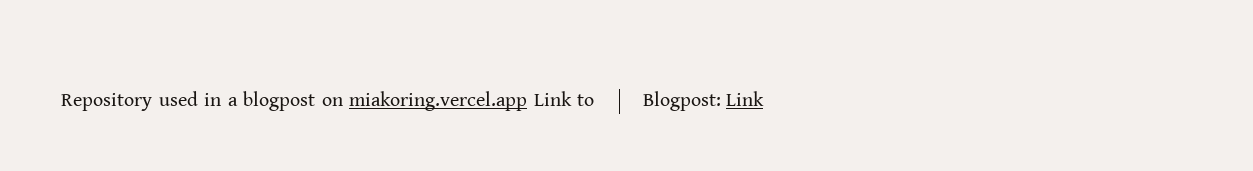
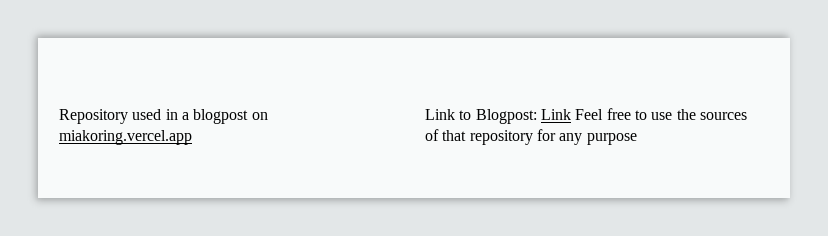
(527, 101) none -> (192, 137) //
(765, 98) none -> [575,108,747,120] [425,129,637,145] Feel free to use the sources of that repository for any purpose

